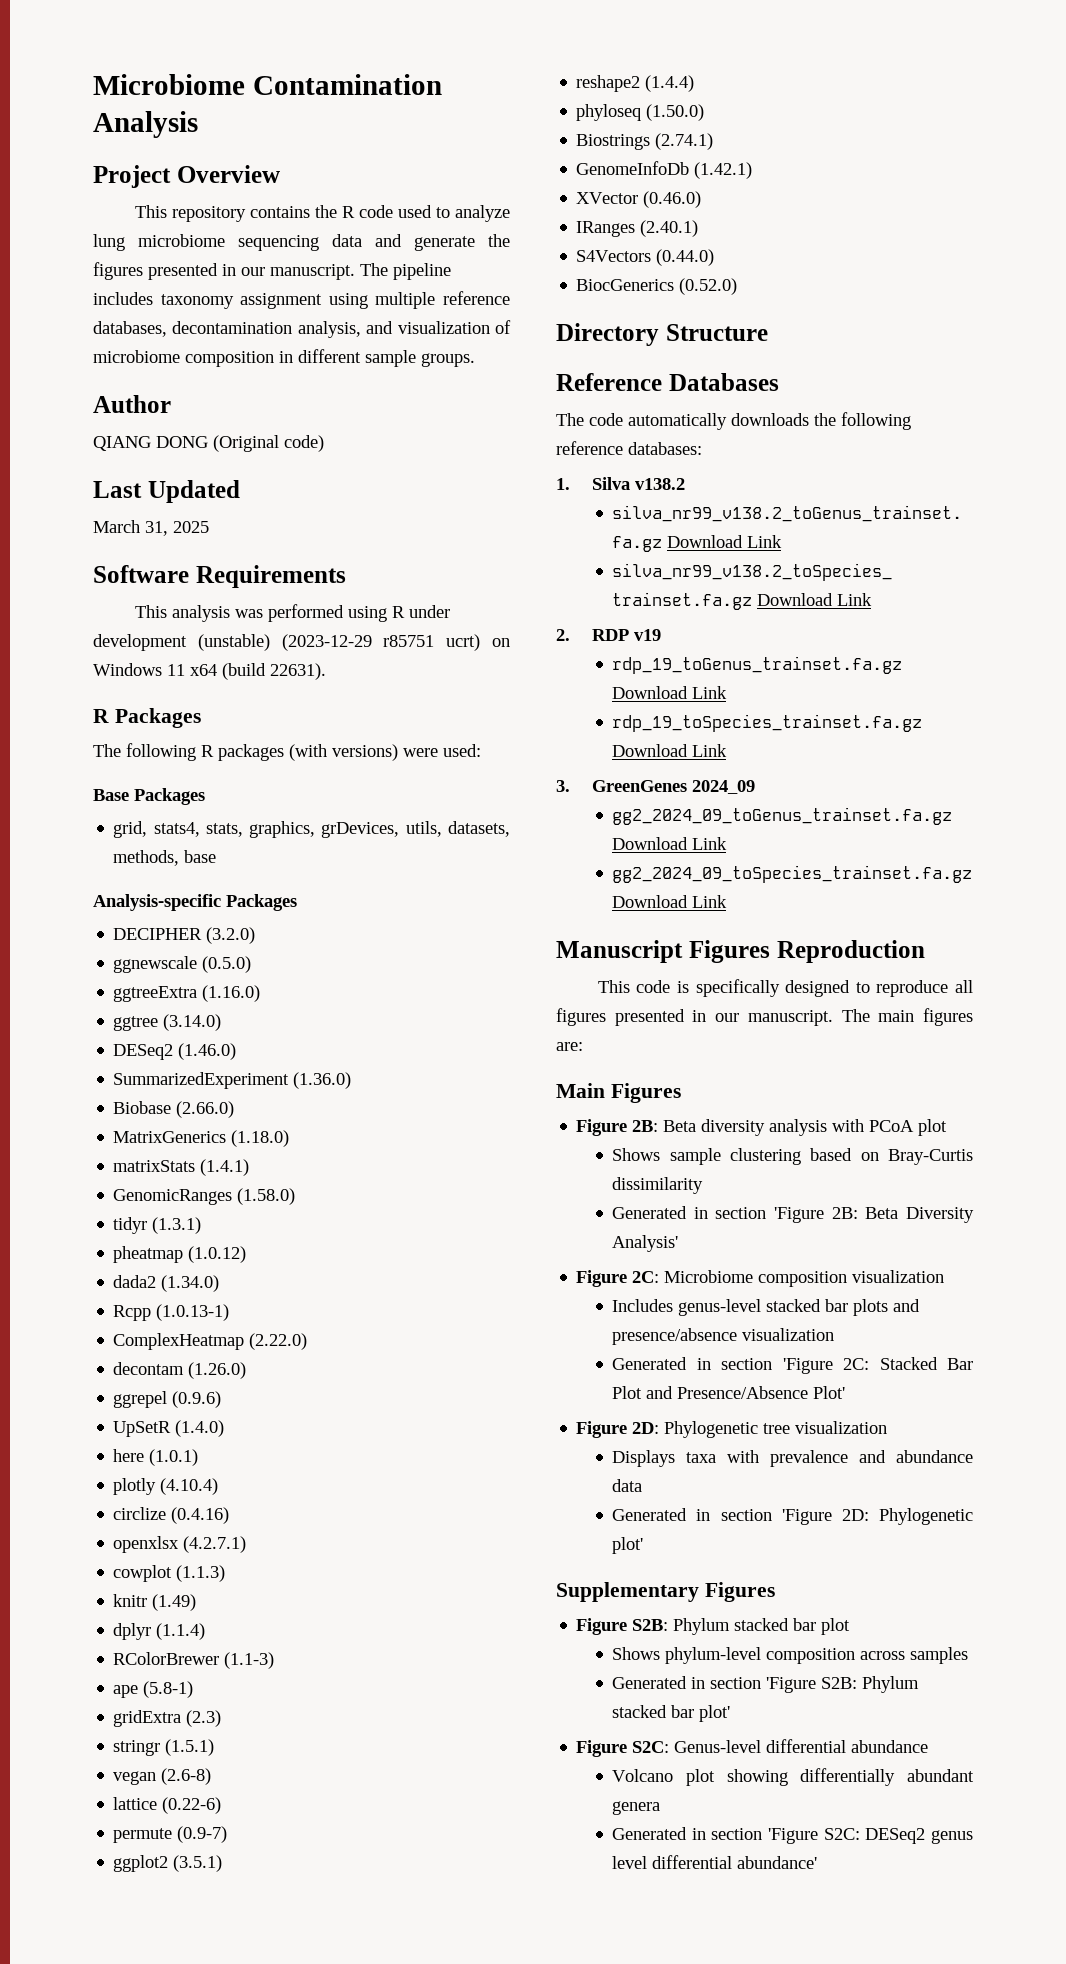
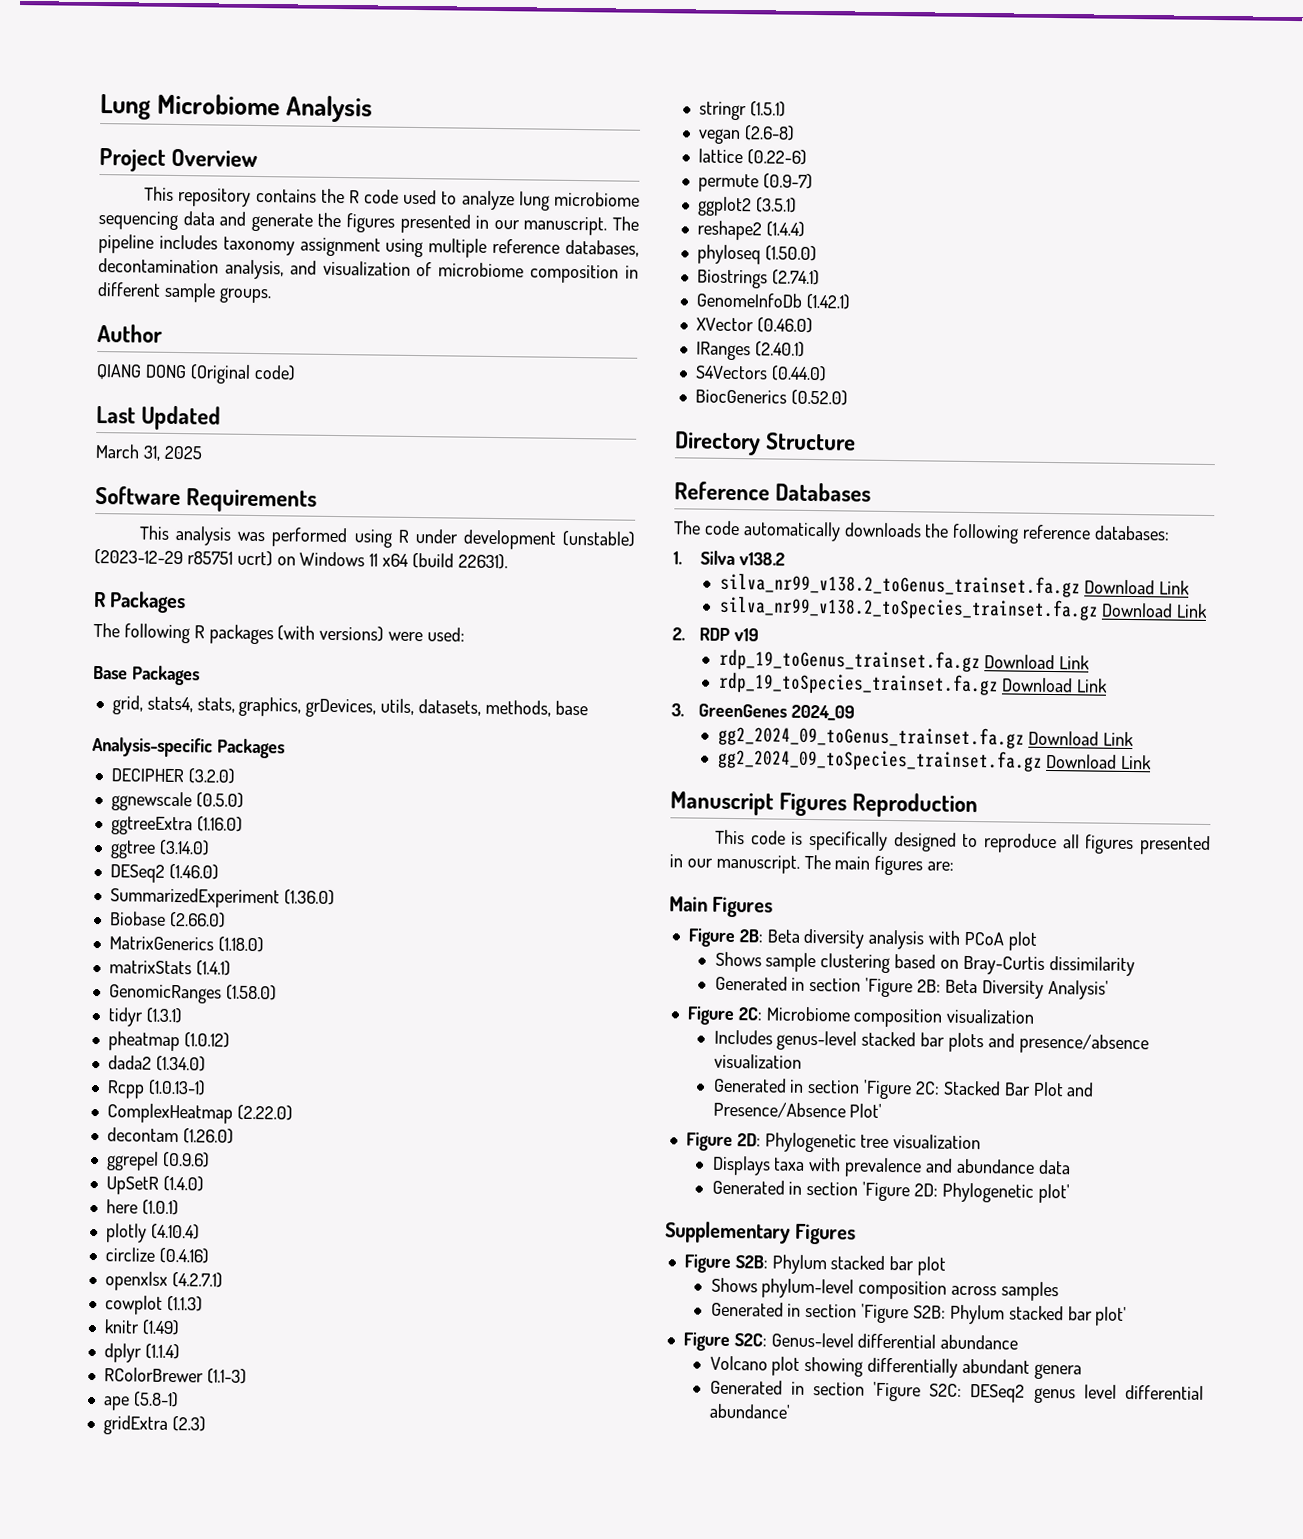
[93,74,442,95] Microbiome Contamination -> [100,93,280,120] Lung Microbiome

